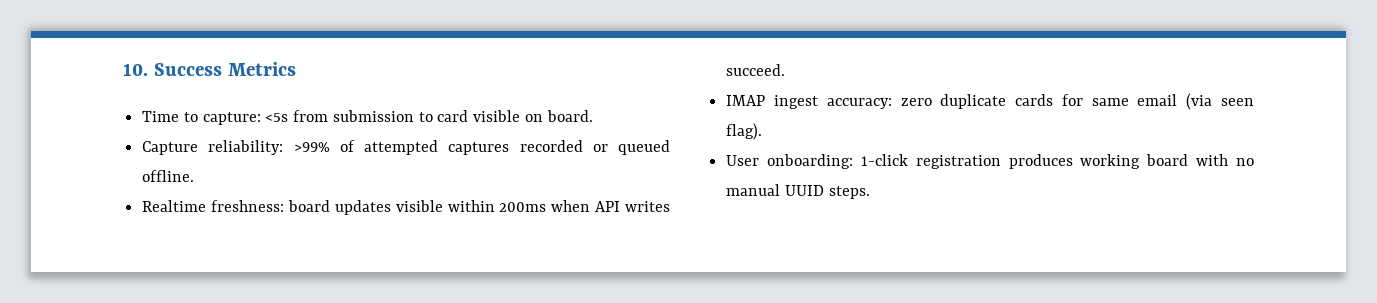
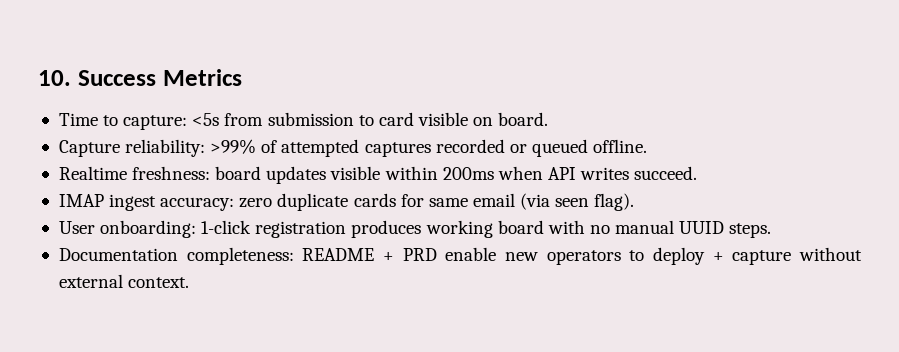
(870, 192) none -> [58,247,862,265] [58,274,190,288] // Documentation completeness: README + PRD enable new operators to deploy + capture without external context.

